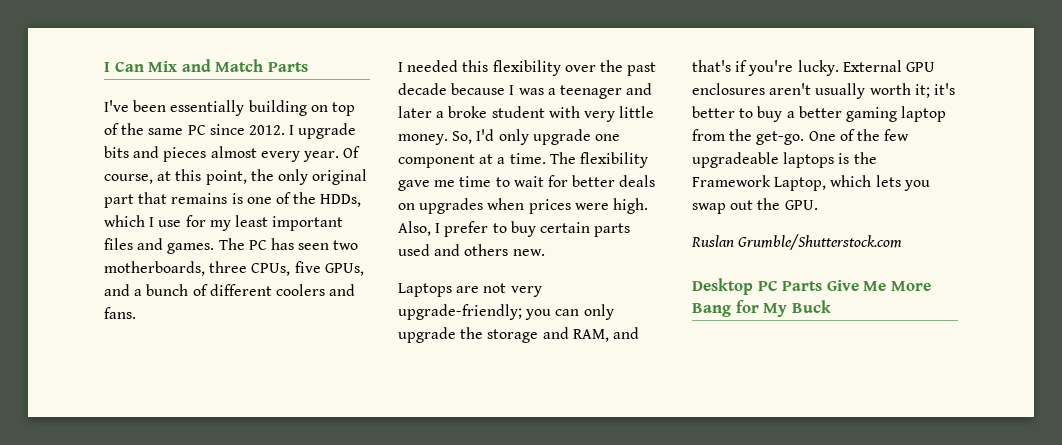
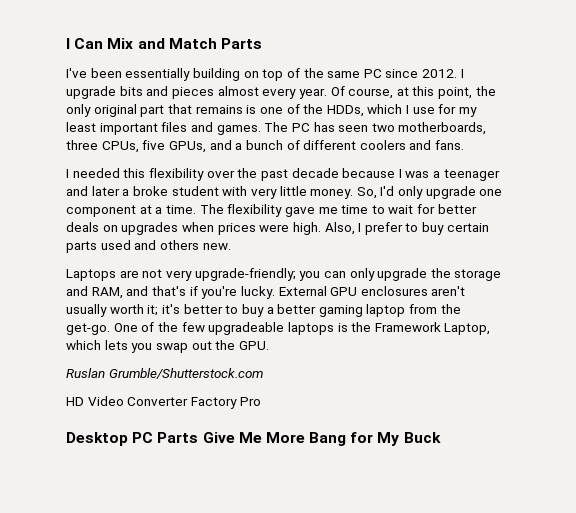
(903, 242) none -> [66,396,261,409] // HD Video Converter Factory Pro

